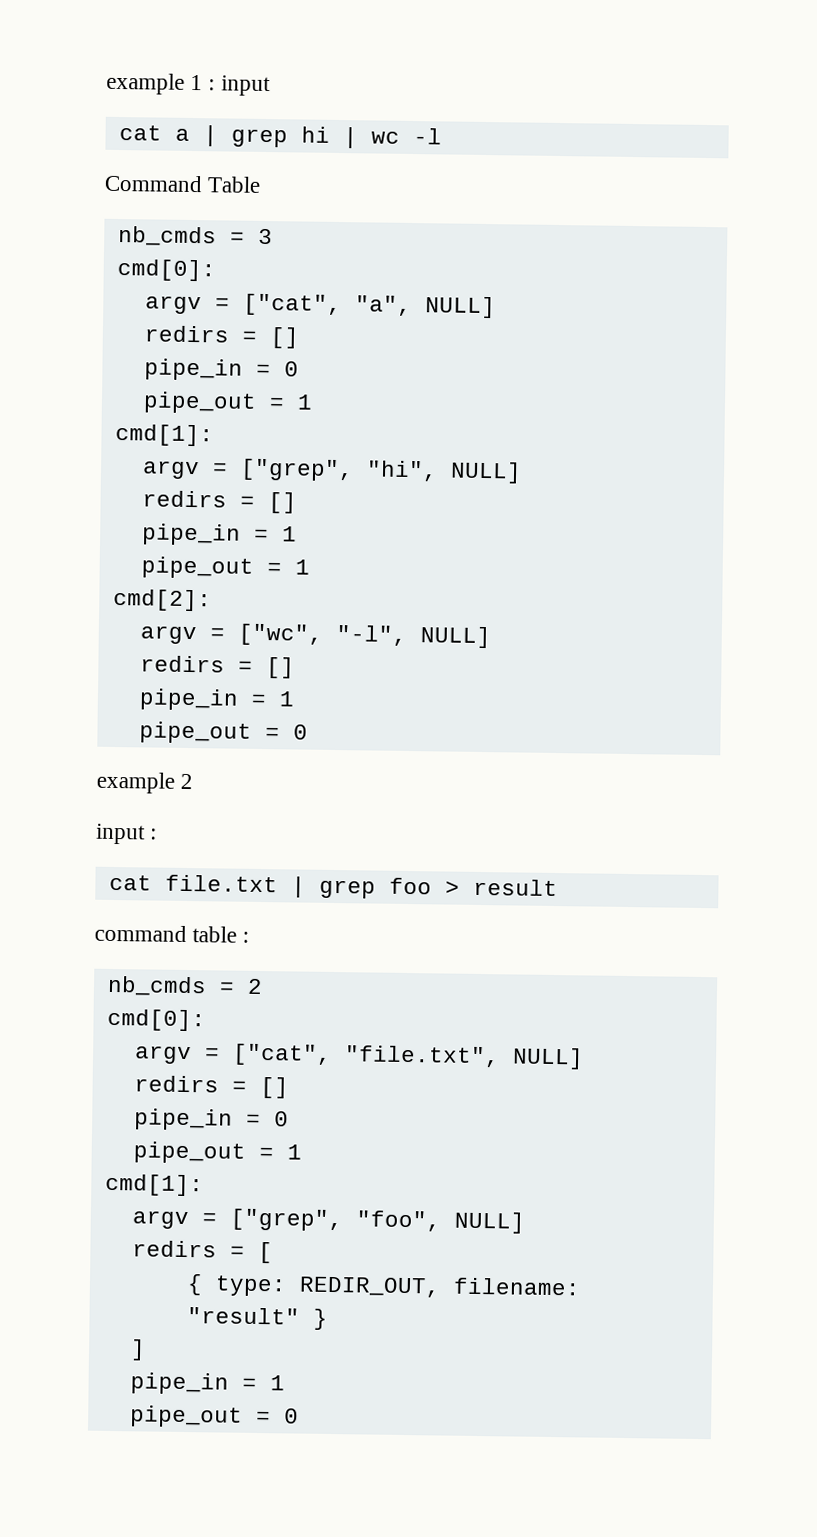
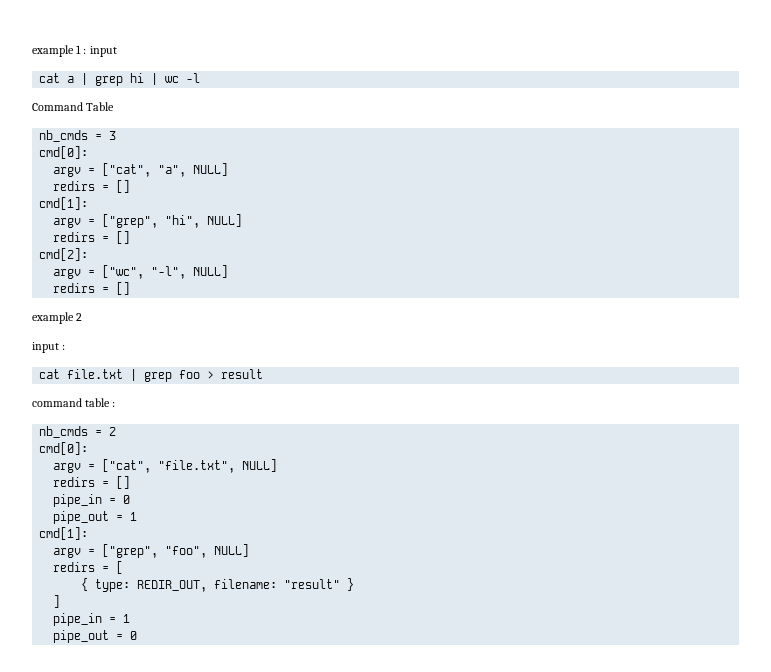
[143,358,299,381] [142,391,313,414] // pipe_in = 0 // pipe_out = 1 -> (131, 186) none
[141,523,297,546] [140,556,310,579] // pipe_in = 1 // pipe_out = 1 -> (131, 237) none
[138,688,295,711] [138,721,308,744] // pipe_in = 1 // pipe_out = 0 -> (131, 288) none

